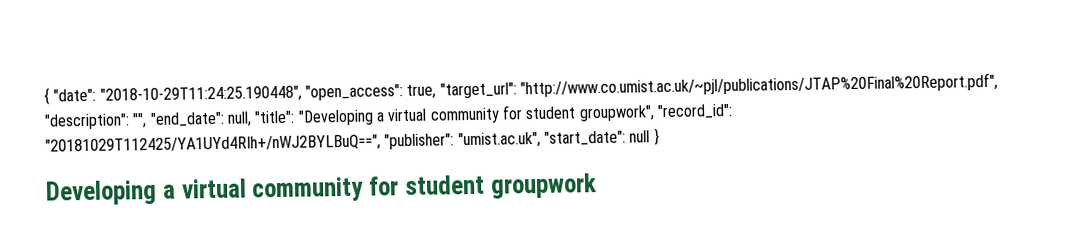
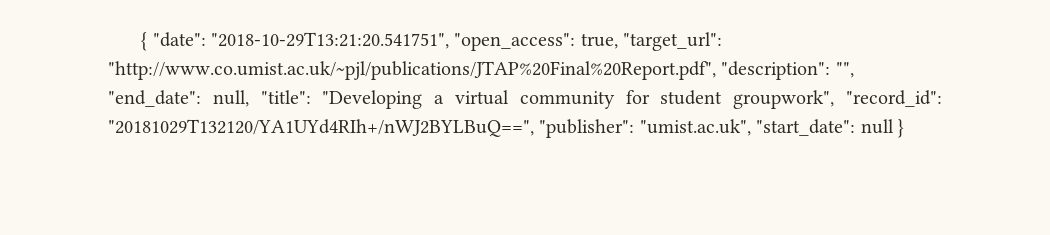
[99,85,302,104] "2018-10-29T11:24:25.190448", -> [210,32,449,49] "2018-10-29T13:21:20.541751",
[45,134,381,155] "20181029T112425/YA1UYd4RIh+/nWJ2BYLBuQ==", -> [108,119,534,137] "20181029T132120/YA1UYd4RIh+/nWJ2BYLBuQ==",
[45,173,597,206] // Developing a virtual community for student groupwork -> (904, 128) none

